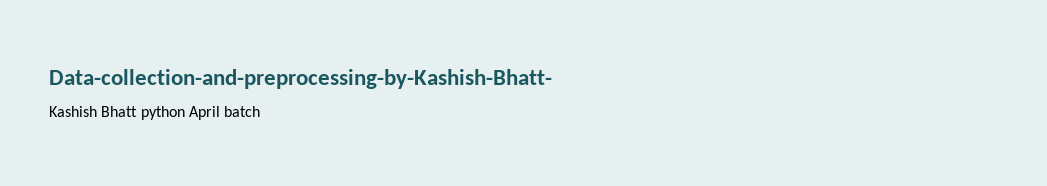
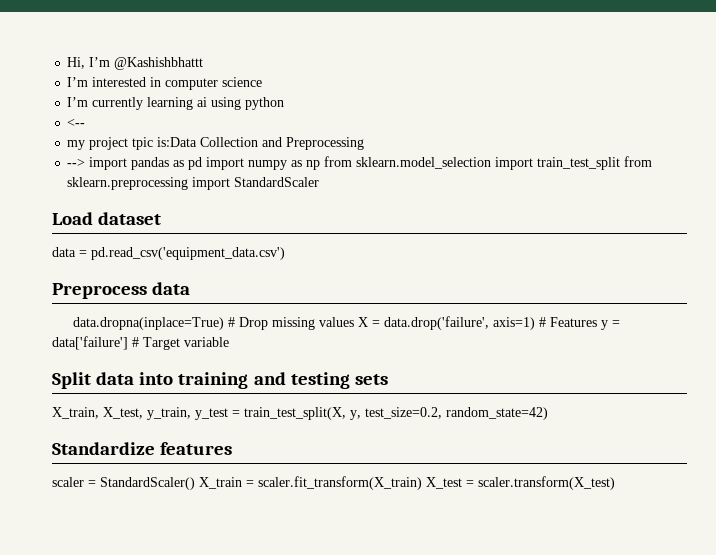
[49,69,552,89] [49,106,261,120] Data-collection-and-preprocessing-by-Kashish-Bhatt- // Kashish Bhatt python April batch -> [67,57,204,70] [67,77,263,90] [67,97,285,110] [67,118,86,127] [67,137,365,150] [67,156,653,170] [67,177,320,190] [52,212,162,225] [52,247,285,260] [52,282,191,299] [72,316,620,330] [52,336,229,350] [52,372,388,389] [52,407,548,420] [52,442,233,455] [52,476,615,490] Hi, I’m @Kashishbhattt // I’m interested in computer science // I’m currently learning ai using python // <-- // my project tpic is:Data Collection and Preprocessing // --> import pandas as pd import numpy as np from sklearn.model_selection import train_test_split from sklearn.preprocessing import StandardScaler // Load dataset // data = pd.read_csv('equipment_data.csv') // Preprocess data // data.dropna(inplace=True) # Drop missing values X = data.drop('failure', axis=1) # Features y = data['failure'] # Target variable // Split data into training and testing sets // X_train, X_test, y_train, y_test = train_test_split(X, y, test_size=0.2, random_state=42) // Standardize features // scaler = StandardScaler() X_train = scaler.fit_transform(X_train) X_test = scaler.transform(X_test)

